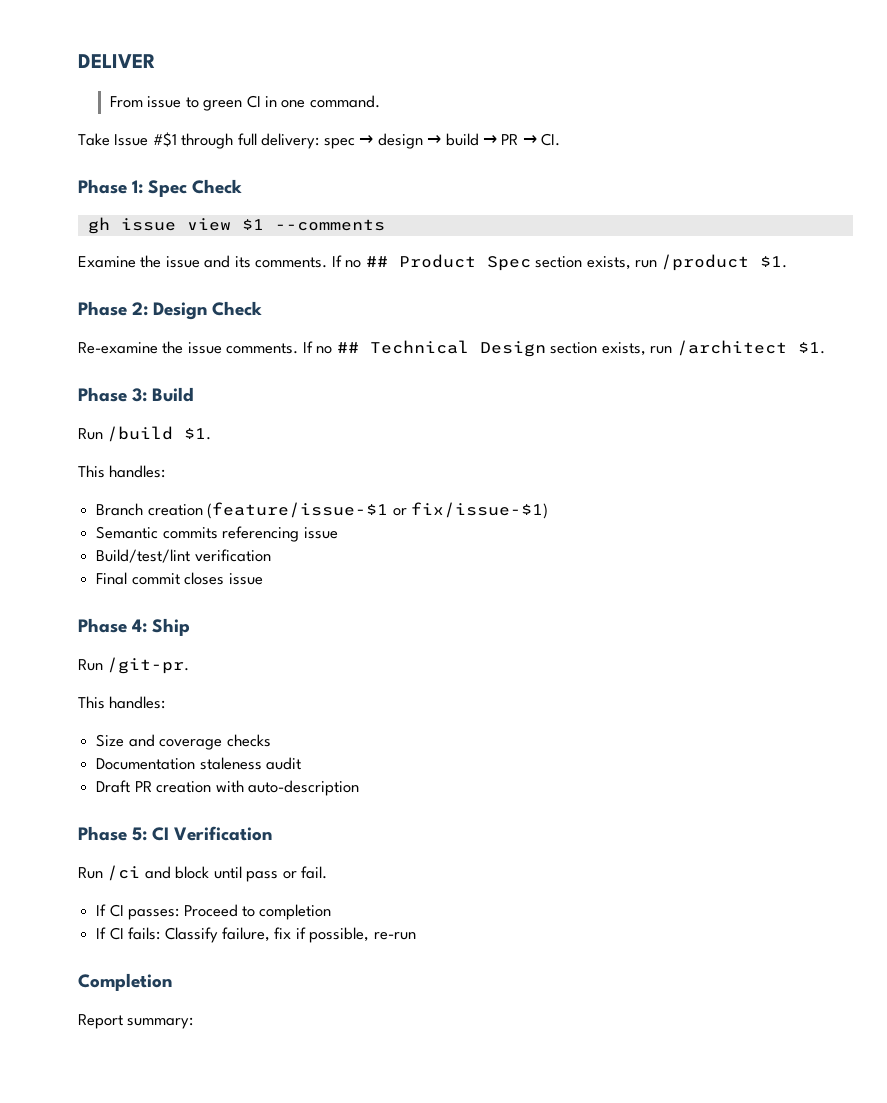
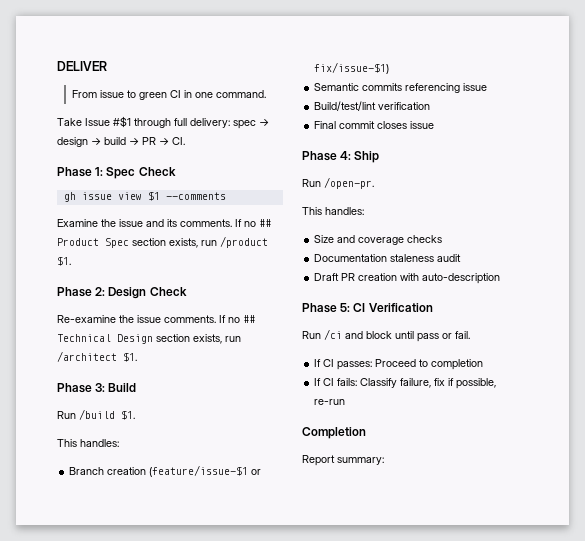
[107,657,190,674] /git-pr. -> [324,177,374,189] /open-pr.

